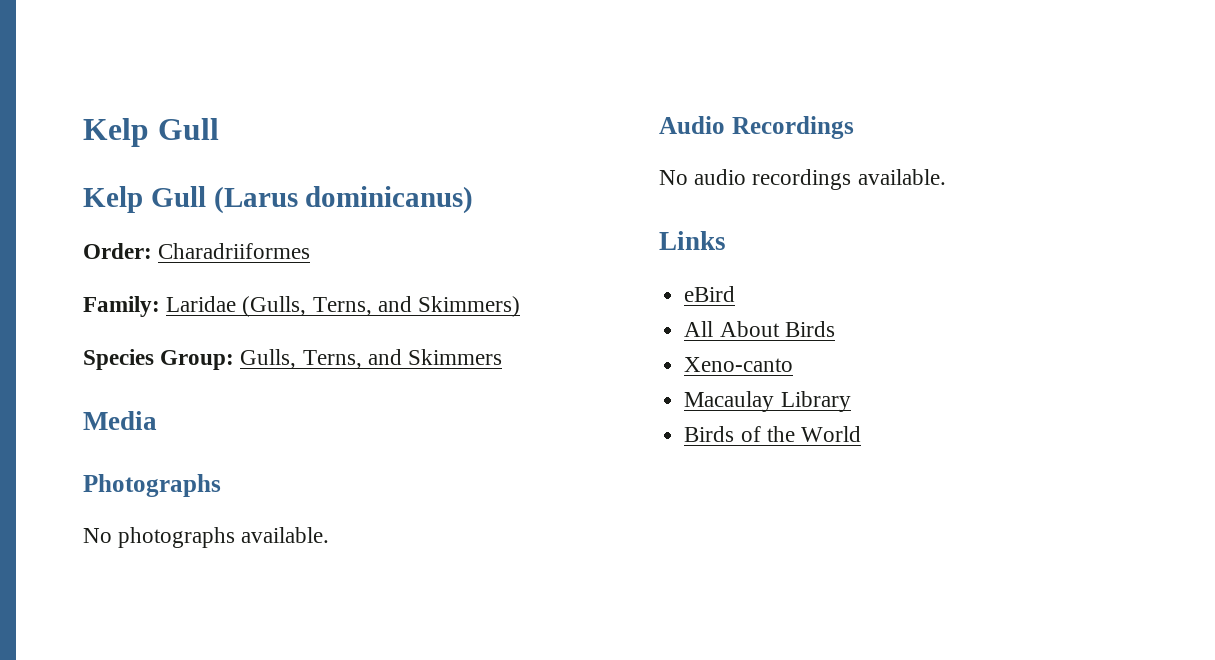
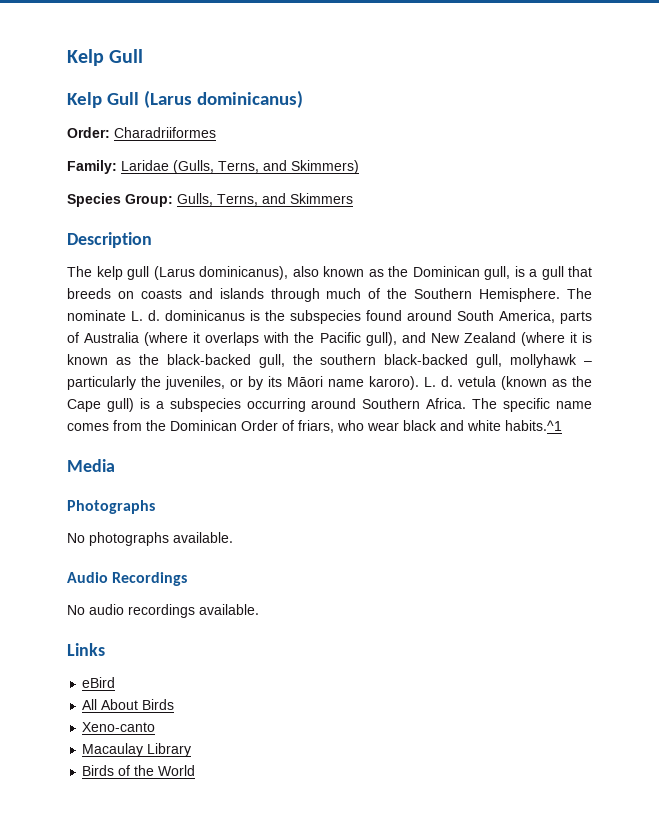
(503, 357) none -> [67,232,152,248] [67,266,592,280] [67,288,593,302] [67,310,592,324] [67,332,592,346] [67,354,592,368] [67,376,592,390] [67,398,593,412] [67,420,562,433] // Description // The kelp gull (Larus dominicanus), also known as the Dominican gull, is a gull that breeds on coasts and islands through much of the Southern Hemisphere. The nominate L. d. dominicanus is the subspecies found around South America, parts of Australia (where it overlaps with the Pacific gull), and New Zealand (where it is known as the black-backed gull, the southern black-backed gull, mollyhawk – particularly the juveniles, or by its Māori name karoro). L. d. vetula (known as the Cape gull) is a subspecies occurring around Southern Africa. The specific name comes from the Dominican Order of friars, who wear black and white habits.^1

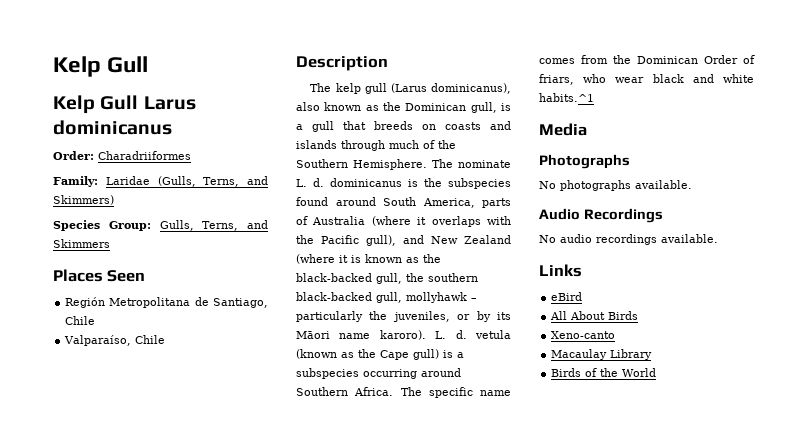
[143,90,303,108] (Larus dominicanus) -> [143,96,196,110] [53,120,172,135] Larus dominicanus
(353, 198) none -> [53,269,146,282] [65,297,268,308] [65,316,96,325] [64,335,166,346] // Places Seen // Región Metropolitana de Santiago, Chile // Valparaíso, Chile

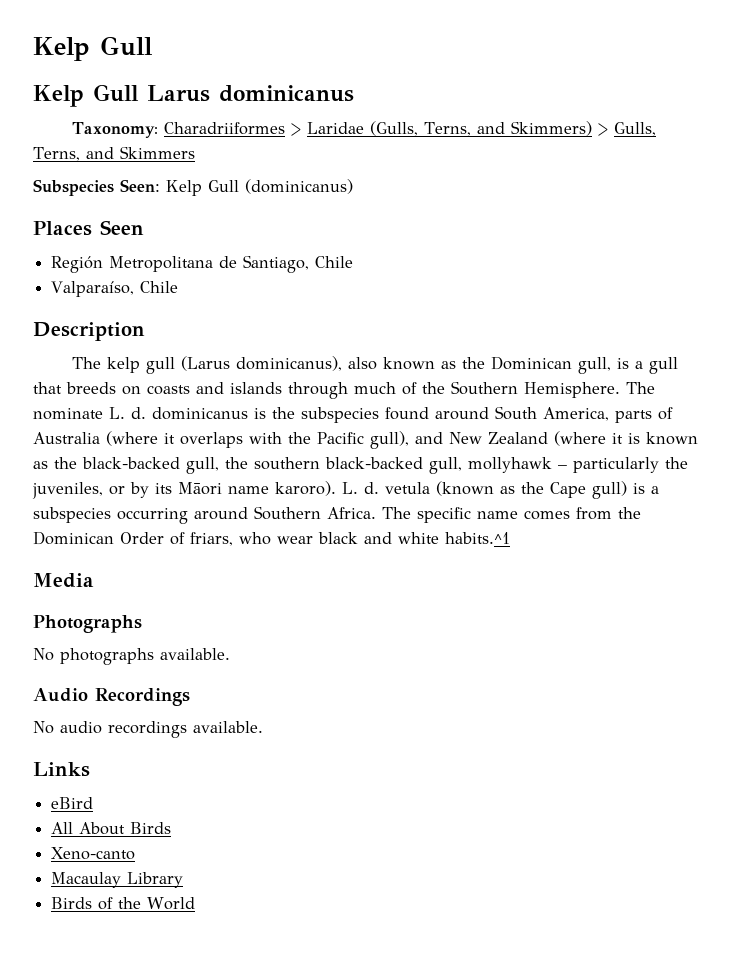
[53,151,94,160] Order: -> [71,122,158,138] Taxonomy:
[53,176,98,187] // Family: -> [290,123,301,136] >
[53,220,151,231] // Species Group: -> [597,123,608,136] >
(110, 243) none -> [33,179,353,196] // Subspecies Seen: Kelp Gull (dominicanus)

